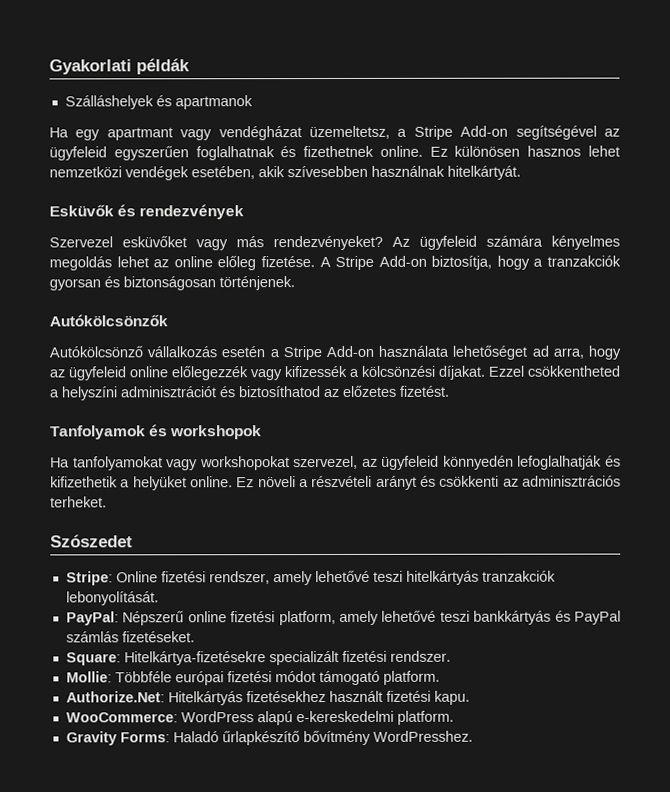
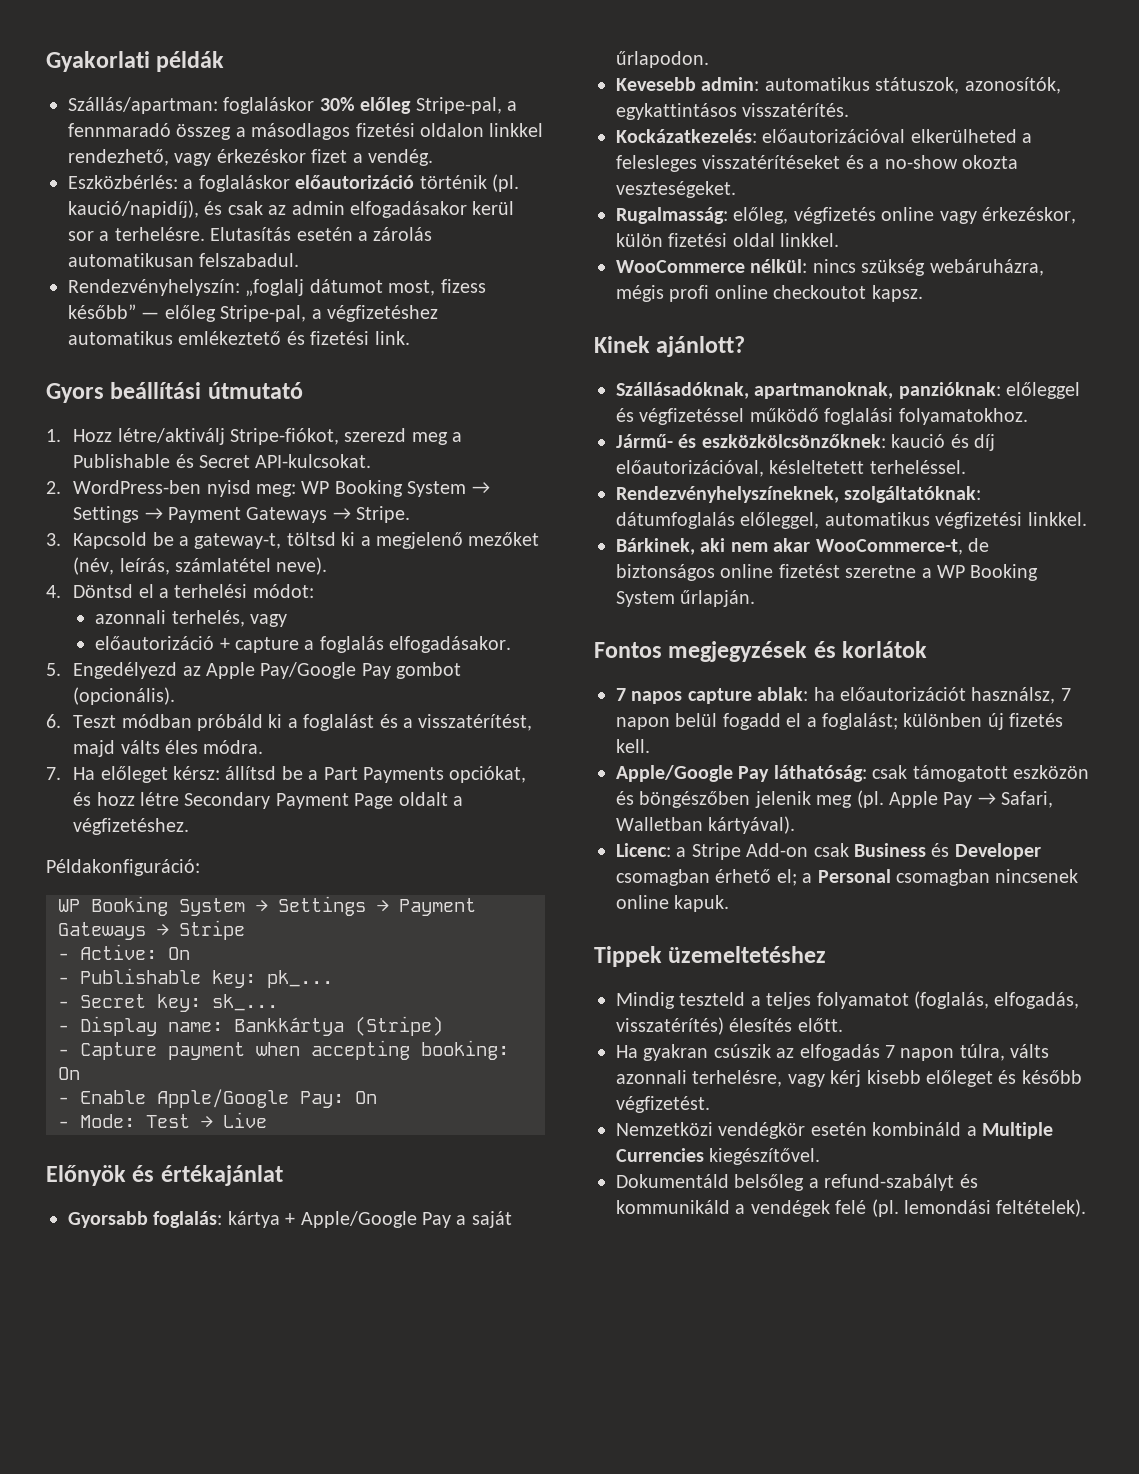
[64,95,253,110] [49,125,620,141] [49,145,620,161] [49,165,521,181] [49,204,245,220] [49,235,620,251] [49,255,621,271] [49,276,295,291] [49,314,168,327] [49,344,621,361] [49,365,620,381] [49,384,450,401] [50,424,263,440] [50,455,621,471] [50,475,621,491] [50,496,107,508] [50,534,133,548] [65,569,556,586] [65,591,159,606] [65,609,621,626] [65,631,195,643] [65,650,451,666] [65,670,440,686] [65,690,470,706] [65,710,454,726] [65,729,473,746] Szálláshelyek és apartmanok // Ha egy apartmant vagy vendégházat üzemeltetsz, a Stripe Add-on segítségével az ügyfeleid egyszerűen foglalhatnak és fizethetnek online. Ez különösen hasznos lehet nemzetközi vendégek esetében, akik szívesebben használnak hitelkártyát. // Esküvők és rendezvények // Szervezel esküvőket vagy más rendezvényeket? Az ügyfeleid számára kényelmes megoldás lehet az online előleg fizetése. A Stripe Add-on biztosítja, hogy a tranzakciók gyorsan és biztonságosan történjenek. // Autókölcsönzők // Autókölcsönző vállalkozás esetén a Stripe Add-on használata lehetőséget ad arra, hogy az ügyfeleid online előlegezzék vagy kifizessék a kölcsönzési díjakat. Ezzel csökkentheted a helyszíni adminisztrációt és biztosíthatod az előzetes fizetést. // Tanfolyamok és workshopok // Ha tanfolyamokat vagy workshopokat szervezel, az ügyfeleid könnyedén lefoglalhatják és kifizethetik a helyüket online. Ez növeli a részvételi arányt és csökkenti az adminisztrációs terheket. // Szószedet // Stripe: Online fizetési rendszer, amely lehetővé teszi hitelkártyás tranzakciók lebonyolítását. // PayPal: Népszerű online fizetési platform, amely lehetővé teszi bankkártyás és PayPal számlás fizetéseket. // Square: Hitelkártya-fizetésekre specializált fizetési rendszer. // Mollie: Többféle európai fizetési módot támogató platform. // Authorize.Net: Hitelkártyás fizetésekhez használt fizetési kapu. // WooCommerce: WordPress alapú e-kereskedelmi platform. // Gravity Forms: Haladó űrlapkészítő bővítmény WordPresshez. -> [68,97,517,114] [68,123,544,140] [68,149,433,166] [68,174,519,192] [68,200,515,218] [68,227,433,241] [68,253,300,267] [68,279,486,297] [68,304,438,322] [68,331,410,345] [46,382,303,403] [46,428,463,445] [73,454,372,468] [46,480,490,497] [73,506,411,523] [46,532,540,549] [73,557,328,575] [46,584,314,598] [95,610,288,627] [95,636,512,653] [46,662,462,679] [73,687,176,705] [46,714,533,731] [73,740,264,757] [46,766,527,783] [73,792,464,809] [73,818,190,835] [46,859,200,876] [58,896,476,916] [58,920,245,940] [58,944,190,960] [58,968,333,988] [58,994,278,1012] [58,1016,443,1036] [58,1040,509,1060] [58,1067,80,1080] [58,1089,377,1108] [58,1112,267,1128] [46,1165,283,1186] [68,1211,512,1228] [616,51,709,68] [616,77,1061,94] [616,103,850,120] [616,129,1033,143] [616,155,1018,172] [616,181,736,198] [616,207,1076,224] [616,233,840,247] [616,259,1044,276] [616,285,923,302] [594,336,746,357] [616,382,1081,399] [616,408,1028,425] [616,434,995,451] [616,460,966,477] [616,486,982,503] [616,512,1087,529] [616,538,989,555] [616,564,1039,581] [616,590,756,607] [594,641,928,662] [616,687,1071,704] [616,713,1064,730] [616,739,650,753] [616,765,1089,782] [616,790,1054,808] [616,816,796,834] [616,843,1041,860] [616,869,1079,886] [616,895,730,912] [594,946,827,967] [616,991,1080,1009] [616,1017,843,1035] [616,1044,1050,1061] [616,1070,1082,1087] [616,1096,710,1113] [616,1122,1053,1139] [616,1148,821,1165] [616,1174,978,1191] [616,1199,1087,1217] Szállás/apartman: foglaláskor 30% előleg Stripe-pal, a fennmaradó összeg a másodlagos fizetési oldalon linkkel rendezhető, vagy érkezéskor fizet a vendég. // Eszközbérlés: a foglaláskor előautorizáció történik (pl. kaució/napidíj), és csak az admin elfogadásakor kerül sor a terhelésre. Elutasítás esetén a zárolás automatikusan felszabadul. // Rendezvényhelyszín: „foglalj dátumot most, fizess később” — előleg Stripe-pal, a végfizetéshez automatikus emlékeztető és fizetési link. // Gyors beállítási útmutató // 1. Hozz létre/aktiválj Stripe-fiókot, szerezd meg a Publishable és Secret API-kulcsokat. // 2. WordPress-ben nyisd meg: WP Booking System → Settings → Payment Gateways → Stripe. // 3. Kapcsold be a gateway-t, töltsd ki a megjelenő mezőket (név, leírás, számlatétel neve). // 4. Döntsd el a terhelési módot: // azonnali terhelés, vagy // előautorizáció + capture a foglalás elfogadásakor. // 5. Engedélyezd az Apple Pay/Google Pay gombot (opcionális). // 6. Teszt módban próbáld ki a foglalást és a visszatérítést, majd válts éles módra. // 7. Ha előleget kérsz: állítsd be a Part Payments opciókat, és hozz létre Secondary Payment Page oldalt a végfizetéshez. // Példakonfiguráció: // WP Booking System → Settings → Payment Gateways → Stripe // - Active: On // - Publishable key: pk_... // - Secret key: sk_... // - Display name: Bankkártya (Stripe) // - Capture payment when accepting booking: On // - Enable Apple/Google Pay: On // - Mode: Test → Live // Előnyök és értékajánlat // Gyorsabb foglalás: kártya + Apple/Google Pay a saját űrlapodon. // Kevesebb admin: automatikus státuszok, azonosítók, egykattintásos visszatérítés. // Kockázatkezelés: előautorizációval elkerülheted a felesleges visszatérítéseket és a no-show okozta veszteségeket. // Rugalmasság: előleg, végfizetés online vagy érkezéskor, külön fizetési oldal linkkel. // WooCommerce nélkül: nincs szükség webáruházra, mégis profi online checkoutot kapsz. // Kinek ajánlott? // Szállásadóknak, apartmanoknak, panzióknak: előleggel és végfizetéssel működő foglalási folyamatokhoz. // Jármű- és eszközkölcsönzőknek: kaució és díj előautorizációval, késleltetett terheléssel. // Rendezvényhelyszíneknek, szolgáltatóknak: dátumfoglalás előleggel, automatikus végfizetési linkkel. // Bárkinek, aki nem akar WooCommerce-t, de biztonságos online fizetést szeretne a WP Booking System űrlapján. // Fontos megjegyzések és korlátok // 7 napos capture ablak: ha előautorizációt használsz, 7 napon belül fogadd el a foglalást; különben új fizetés kell. // Apple/Google Pay láthatóság: csak támogatott eszközön és böngészőben jelenik meg (pl. Apple Pay → Safari, Walletban kártyával). // Licenc: a Stripe Add-on csak Business és Developer csomagban érhető el; a Personal csomagban nincsenek online kapuk. // Tippek üzemeltetéshez // Mindig teszteld a teljes folyamatot (foglalás, elfogadás, visszatérítés) élesítés előtt. // Ha gyakran csúszik az elfogadás 7 napon túlra, válts azonnali terhelésre, vagy kérj kisebb előleget és később végfizetést. // Nemzetközi vendégkör esetén kombináld a Multiple Currencies kiegészítővel. // Dokumentáld belsőleg a refund-szabályt és kommunikáld a vendégek felé (pl. lemondási feltételek).

